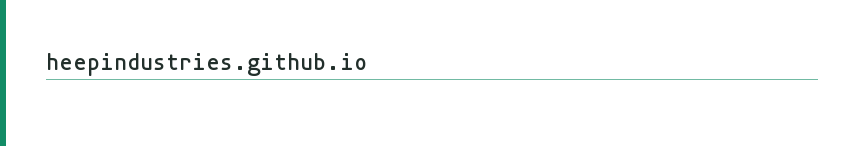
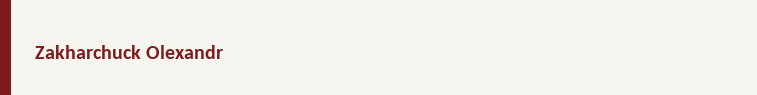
[46,53,367,76] heepindustries.github.io -> [35,45,224,59] Zakharchuck Olexandr

